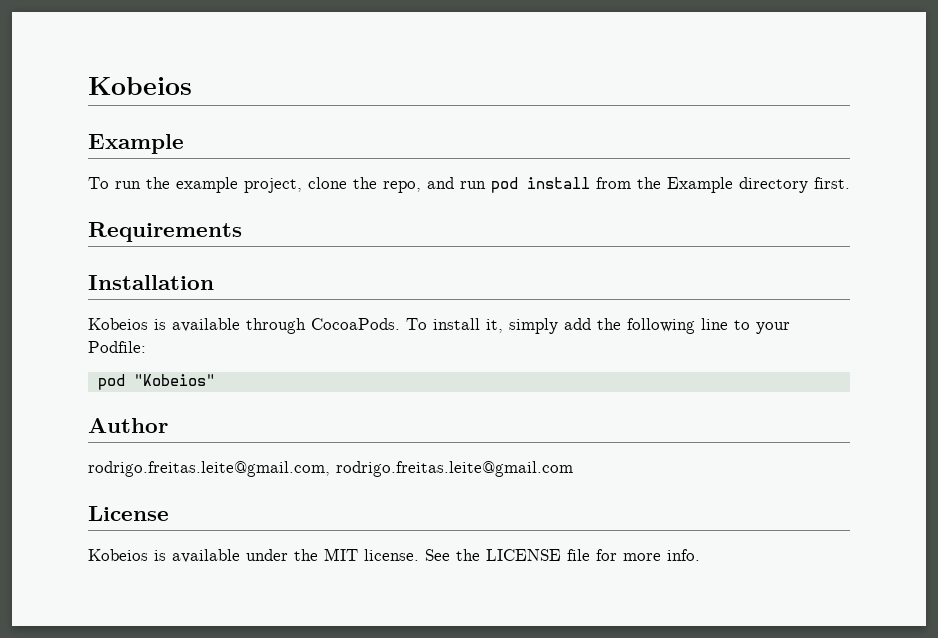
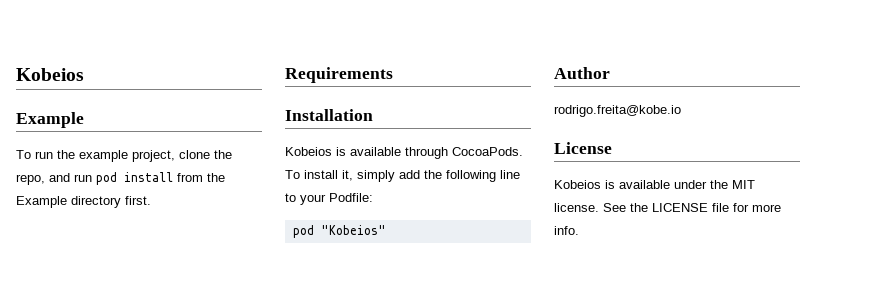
[88,461,573,477] rodrigo.freitas.leite@gmail.com, rodrigo.freitas.leite@gmail.com -> [554,105,681,117] rodrigo.freita@kobe.io

